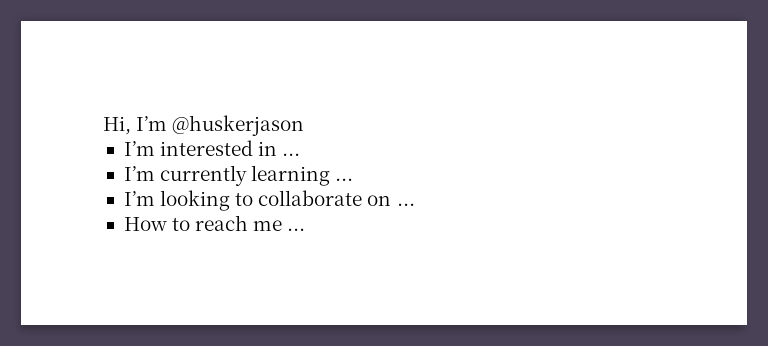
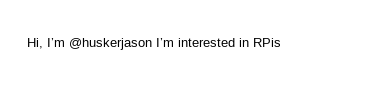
(305, 125) // -> (152, 44) none
[282,153,301,156] [123,165,354,186] [123,190,415,211] [123,215,306,231] ... // I’m currently learning ... // I’m looking to collaborate on ... // How to reach me ... -> [253,38,281,47] RPis

